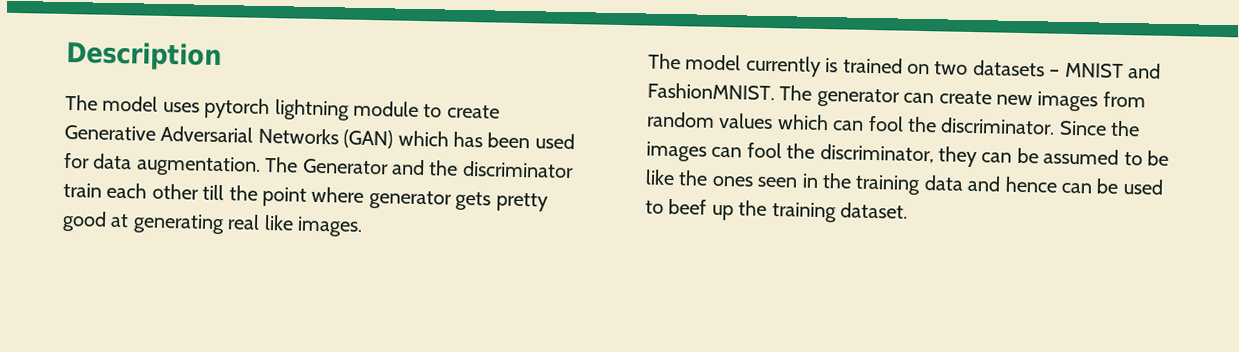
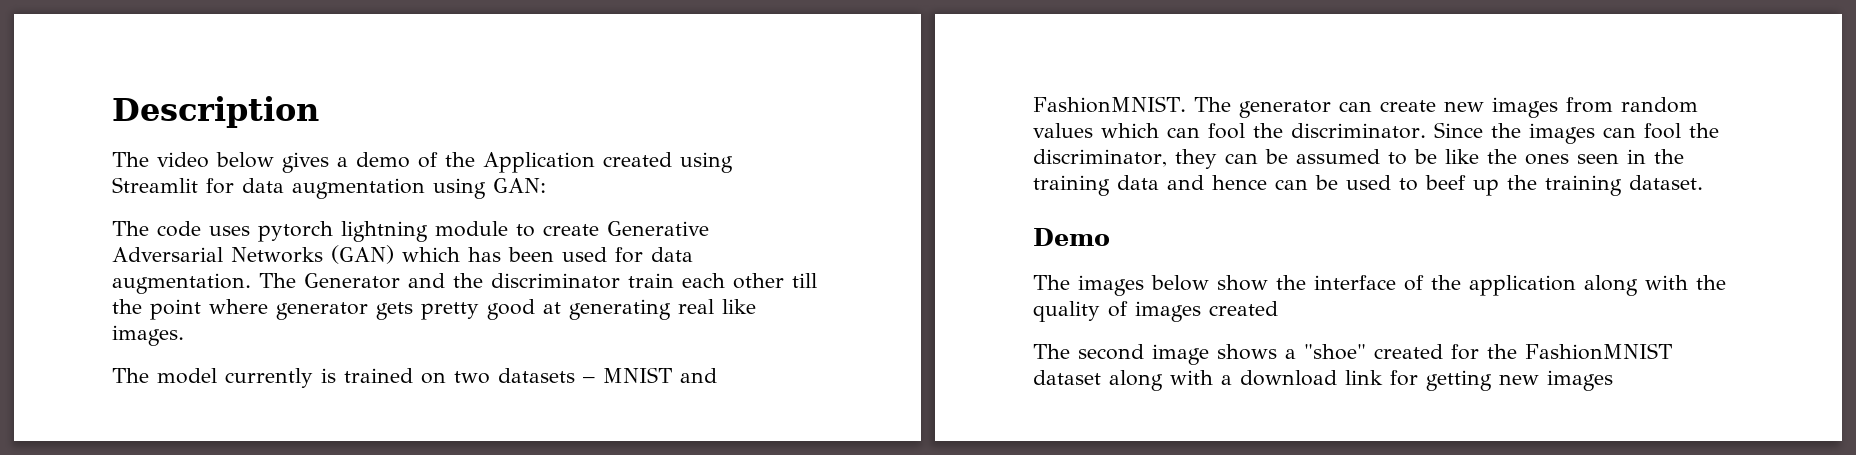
[102,95,159,112] model -> [157,152,733,173] [112,177,546,199] [112,221,201,237] video below gives a demo of the Application created using Streamlit for data augmentation using GAN: // The code
(908, 210) none -> [1033,228,1110,246] [1033,275,1726,296] [1033,301,1278,322] [1033,343,1672,365] [1033,370,1613,391] // Demo // The images below show the interface of the application along with the quality of images created // The second image shows a "shoe" created for the FashionMNIST dataset along with a download link for getting new images

